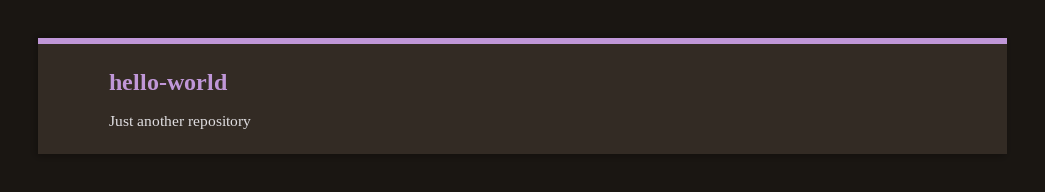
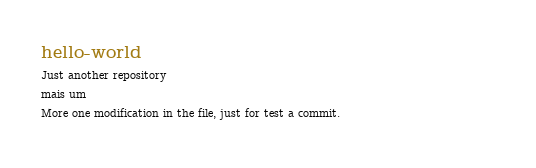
(252, 122) none -> [41,90,86,98] [41,108,340,120] // mais um // More one modification in the file, just for test a commit.

